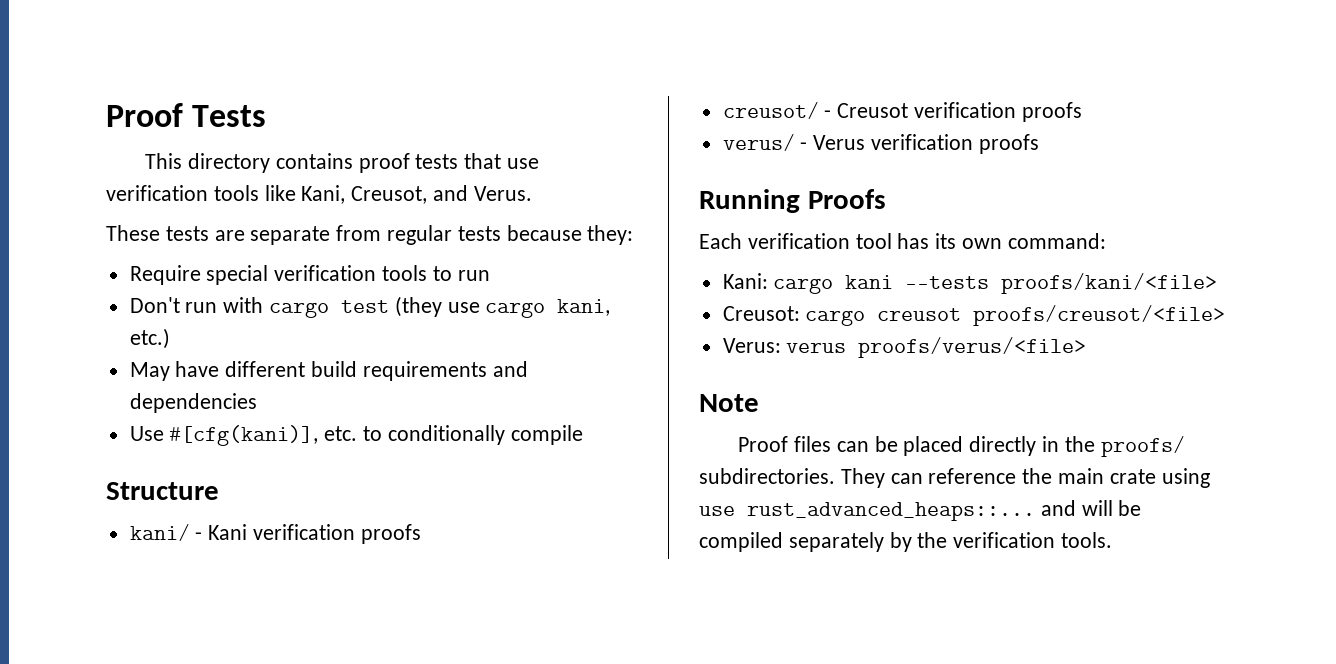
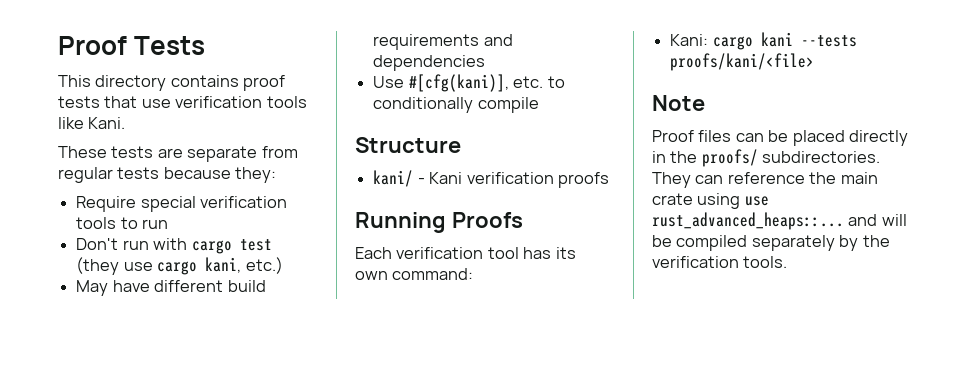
[301,185,532,204] Kani, Creusot, and Verus. -> [88,117,126,129] Kani.
[722,102,1082,122] [722,134,1039,154] // creusot/ - Creusot verification proofs // verus/ - Verus verification proofs -> (609, 180) none
[722,305,1226,326] [722,337,1087,358] // Creusot: cargo creusot proofs/creusot/<file> // Verus: verus proofs/verus/<file> -> (815, 62) none

